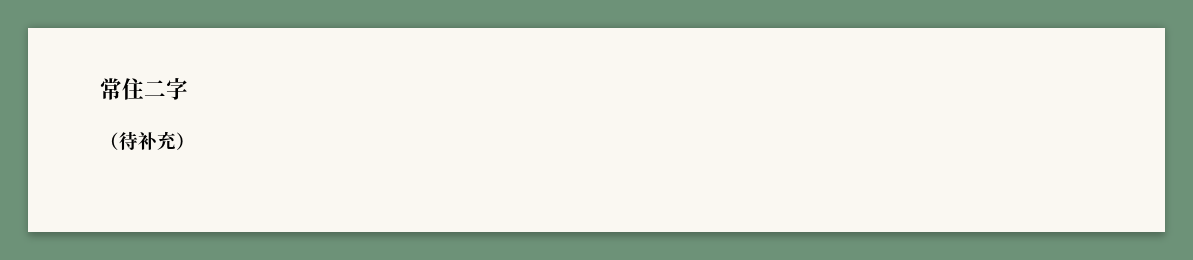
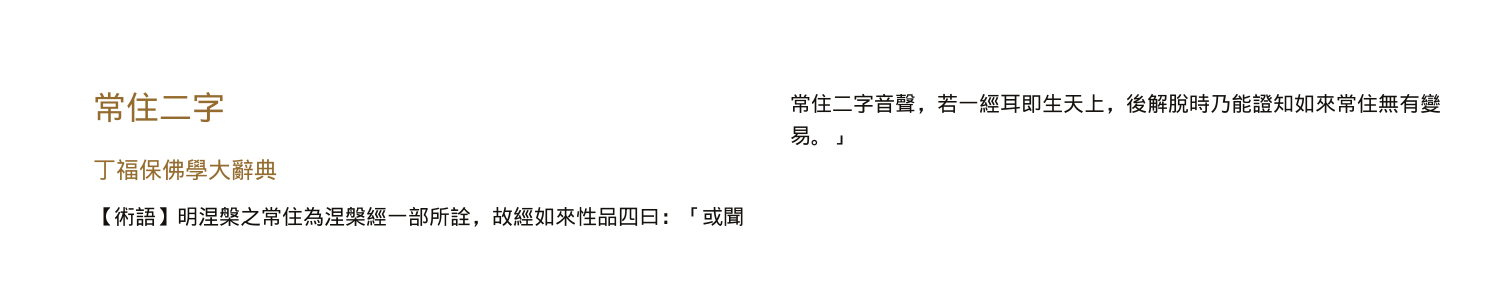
[100,131,195,150] （待补充） -> [93,159,277,181] [93,206,744,227] [790,93,1441,114] [790,126,853,146] 丁福保佛學大辭典 // 【術語】明涅槃之常住為涅槃經一部所詮，故經如來性品四曰：「或聞常住二字音聲，若一經耳即生天上，後解脫時乃能證知如來常住無有變易。」

